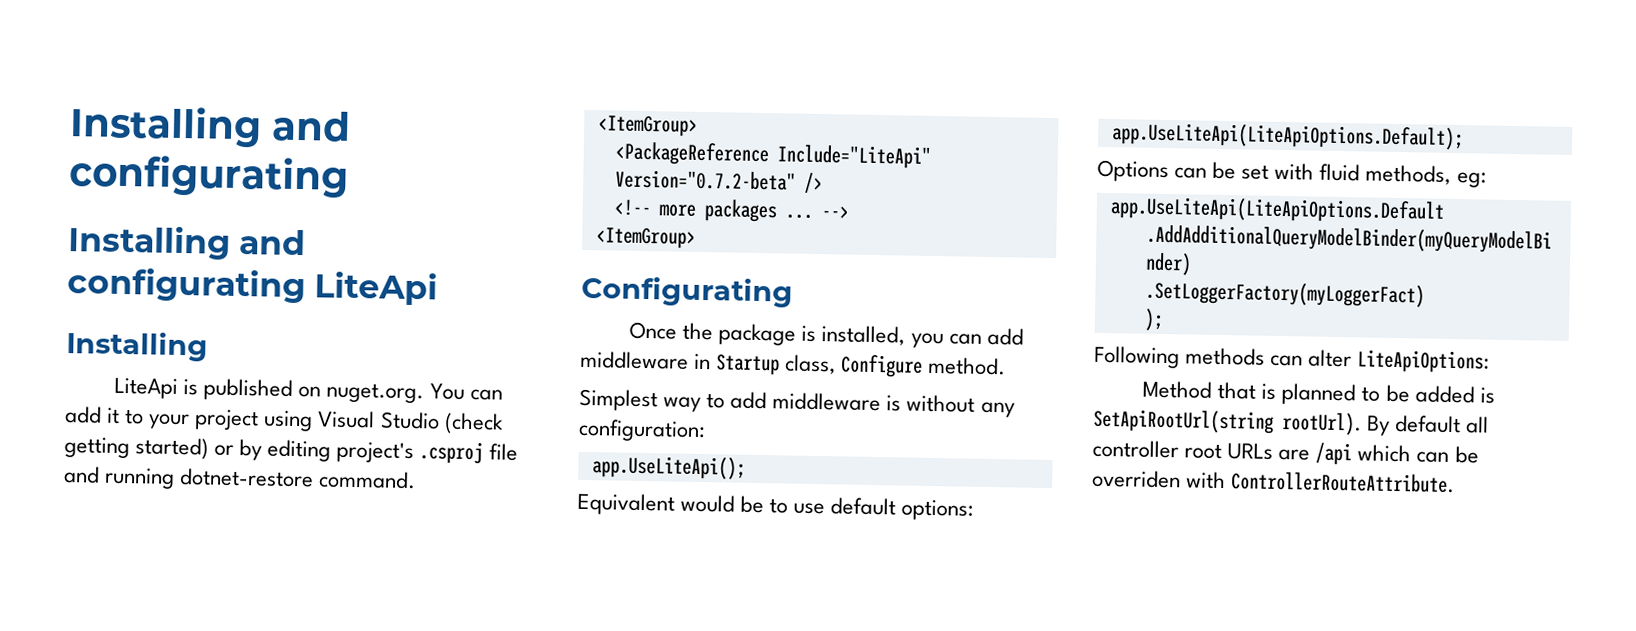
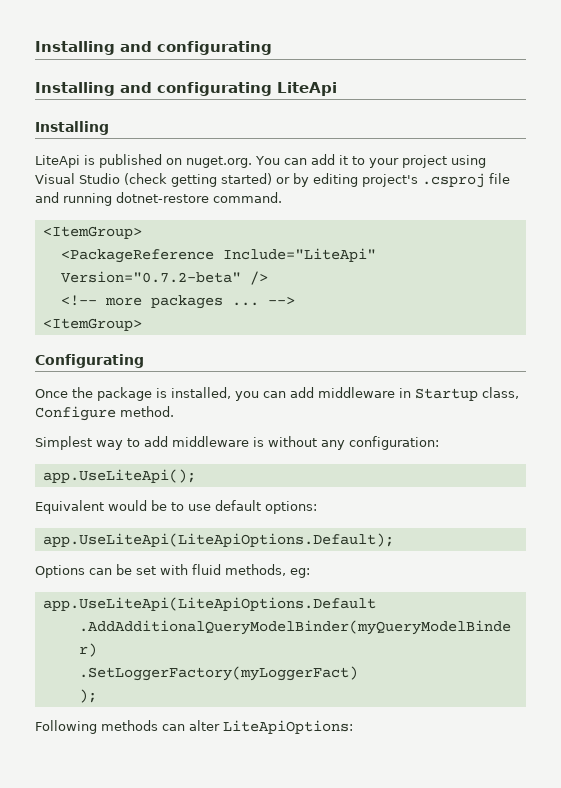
[1142,380,1495,406] [1093,408,1490,436] [1092,439,1479,466] [1092,469,1456,494] // Method that is planned to be added is SetApiRootUrl(string rootUrl). By default all controller root URLs are /api which can be overriden with ControllerRouteAttribute. -> (353, 727) none

